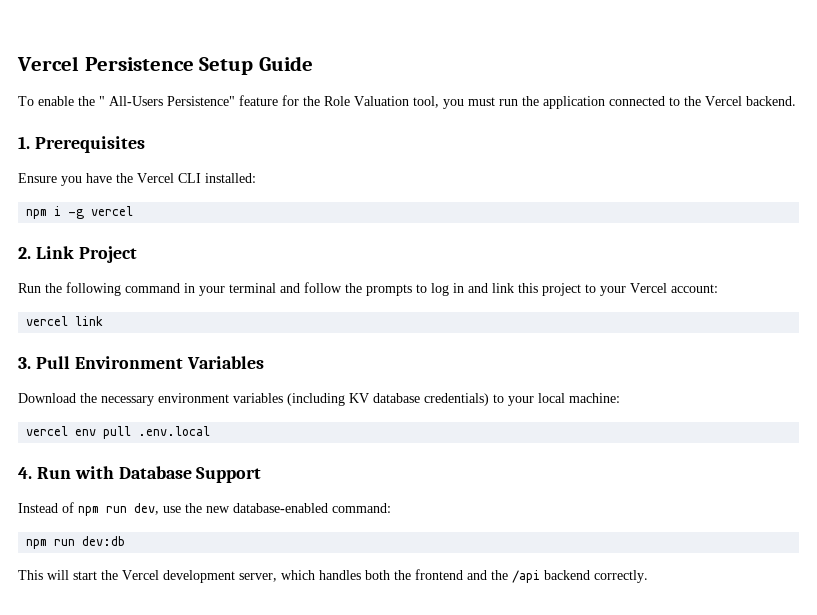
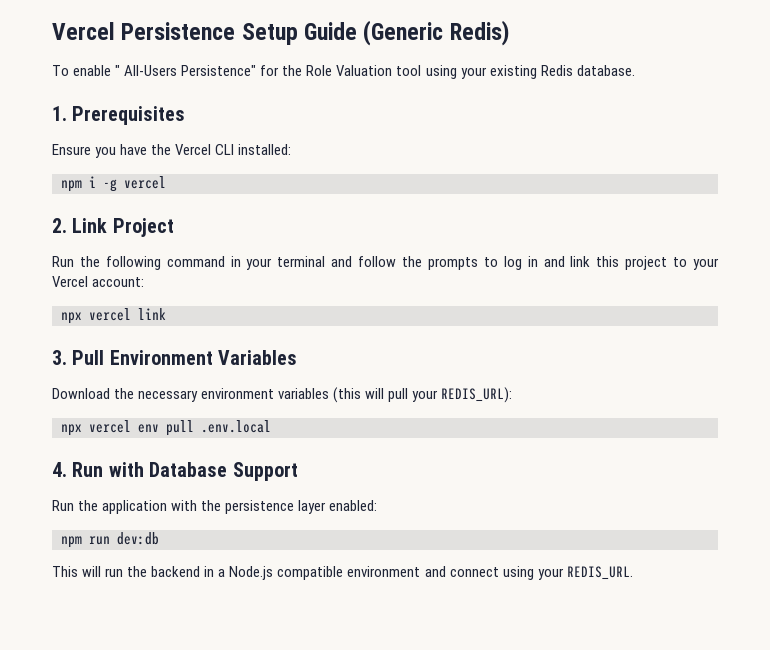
(314, 63) none -> [363,20,509,46] (Generic Redis)
[78,96,95,106] the -> (112, 70) none
[239,95,278,106] feature -> (257, 70) none
[413,96,796,109] tool, you must run the application connected to the Vercel backend. -> [396,65,635,79] tool using your existing Redis database.
(718, 288) none -> [61,312,82,324] npx
[287,393,620,406] (including KV database credentials) to your local machine: // -> [333,387,513,403] [61,424,82,436] (this will pull your REDIS_URL): // npx
[18,502,391,516] Instead of npm run dev, use the new database-enabled command: -> [52,500,378,514] Run the application with the persistence layer enabled:
[73,569,648,583] start the Vercel development server, which handles both the frontend and the /api backend correctly. -> [105,566,633,580] run the backend in a Node.js compatible environment and connect using your REDIS_URL.

